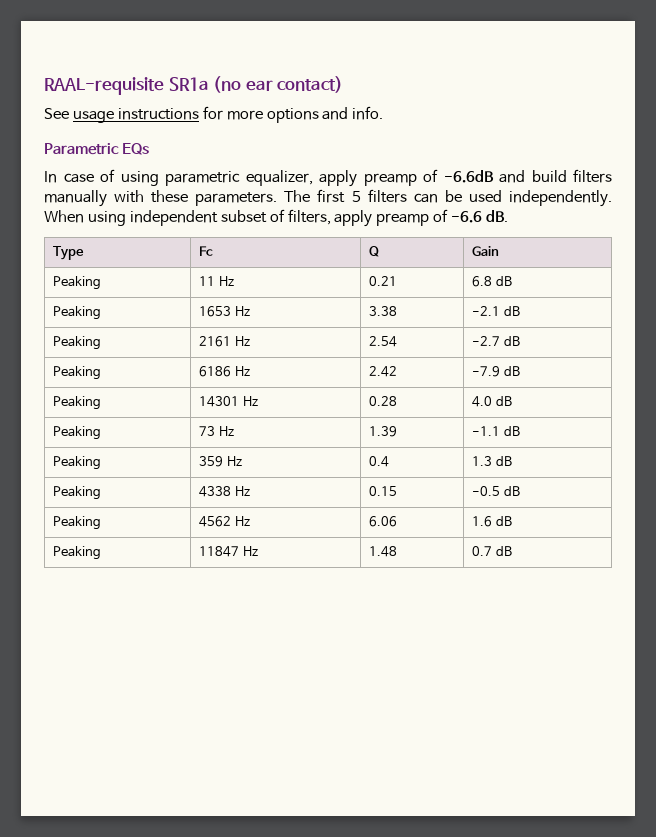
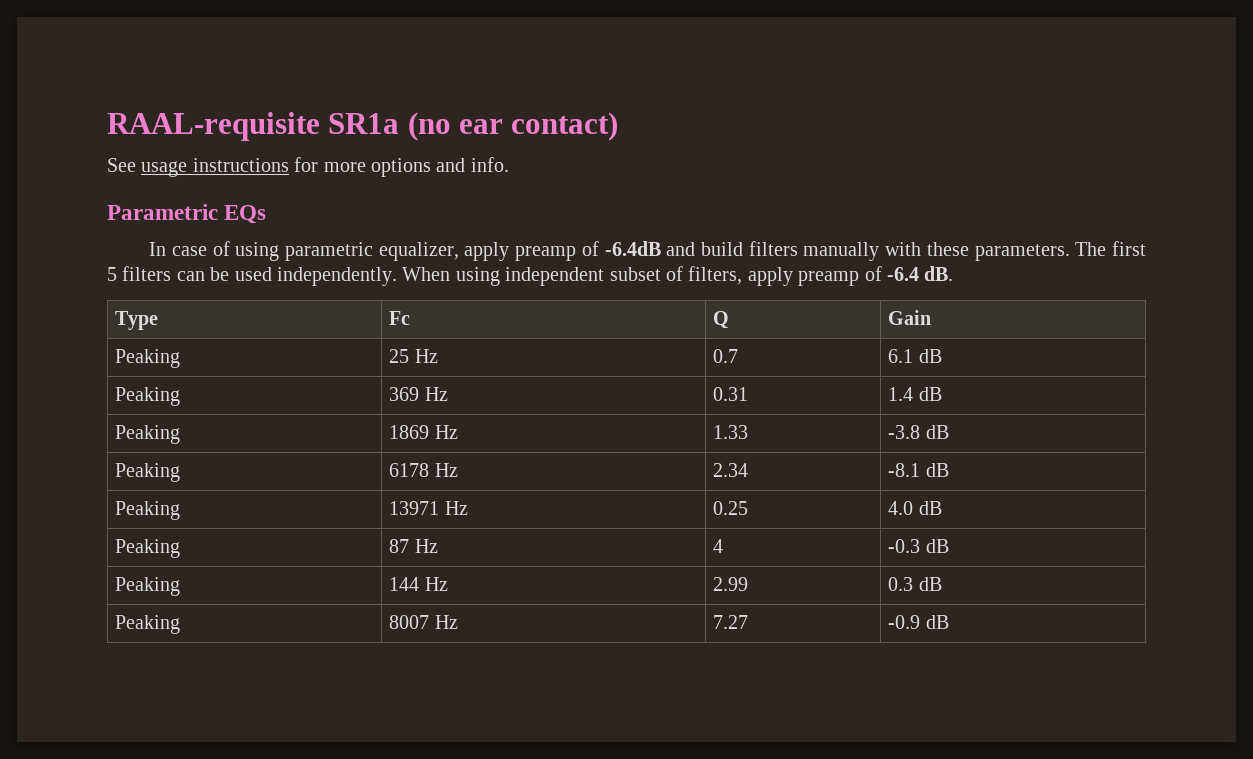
[443,170,494,183] -6.6dB -> [604,241,661,256] -6.4dB
[451,211,483,223] -6.6 -> [886,267,919,281] -6.4
[199,276,234,286] [369,276,398,286] [472,276,512,287] [53,306,102,320] [199,306,250,317] [369,306,398,316] [472,306,520,316] [53,336,102,350] [199,336,250,347] [369,336,398,347] [472,336,520,346] [53,366,102,380] [199,366,250,377] [369,366,398,377] [472,366,520,377] [53,396,102,410] [199,396,258,407] [369,396,398,406] 11 Hz | 0.21 | 6.8 dB // Peaking | 1653 Hz | 3.38 | -2.1 dB // Peaking | 2161 Hz | 2.54 | -2.7 dB // Peaking | 6186 Hz | 2.42 | -7.9 dB // Peaking | 14301 Hz | 0.28 -> [389,349,438,363] [713,349,739,363] [888,349,942,363] [115,387,181,406] [389,387,448,401] [713,387,749,401] [888,387,942,401] [115,425,181,444] [389,425,458,439] [713,425,749,439] [888,425,949,439] [115,463,181,482] [389,463,458,477] [713,463,749,477] [888,463,949,477] [115,501,181,520] [389,501,468,515] [713,501,749,515] 25 Hz | 0.7 | 6.1 dB // Peaking | 369 Hz | 0.31 | 1.4 dB // Peaking | 1869 Hz | 1.33 | -3.8 dB // Peaking | 6178 Hz | 2.34 | -8.1 dB // Peaking | 13971 Hz | 0.25
[199,426,234,436] [369,426,398,437] [472,426,520,436] [53,456,102,470] [199,456,242,467] [369,456,390,467] [472,456,512,466] [53,486,102,500] [199,486,250,497] [369,486,398,496] [472,486,520,496] [53,516,102,530] [199,516,250,527] [369,516,398,527] [472,516,512,527] [53,546,102,560] [199,546,258,557] [369,546,398,557] [472,546,512,556] 73 Hz | 1.39 | -1.1 dB // Peaking | 359 Hz | 0.4 | 1.3 dB // Peaking | 4338 Hz | 0.15 | -0.5 dB // Peaking | 4562 Hz | 6.06 | 1.6 dB // Peaking | 11847 Hz | 1.48 | 0.7 dB -> [389,539,438,553] [713,539,724,553] [888,539,949,553] [115,577,181,596] [389,577,448,591] [713,577,749,591] [888,577,942,591] [115,615,181,634] [389,615,458,629] [713,615,749,629] [888,615,949,629] 87 Hz | 4 | -0.3 dB // Peaking | 144 Hz | 2.99 | 0.3 dB // Peaking | 8007 Hz | 7.27 | -0.9 dB

